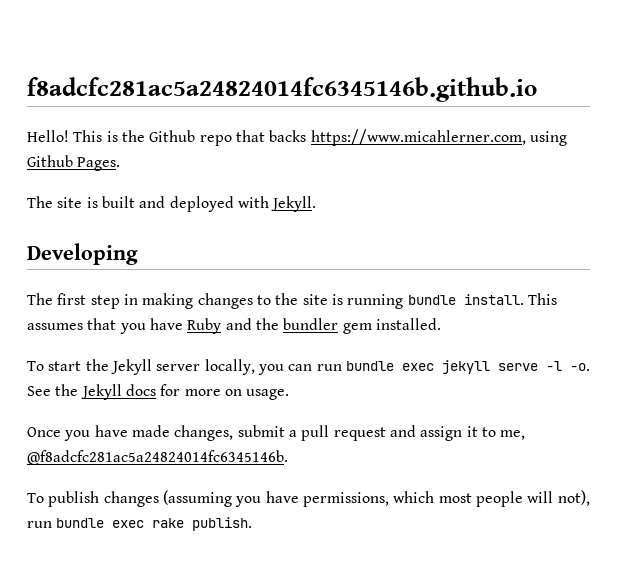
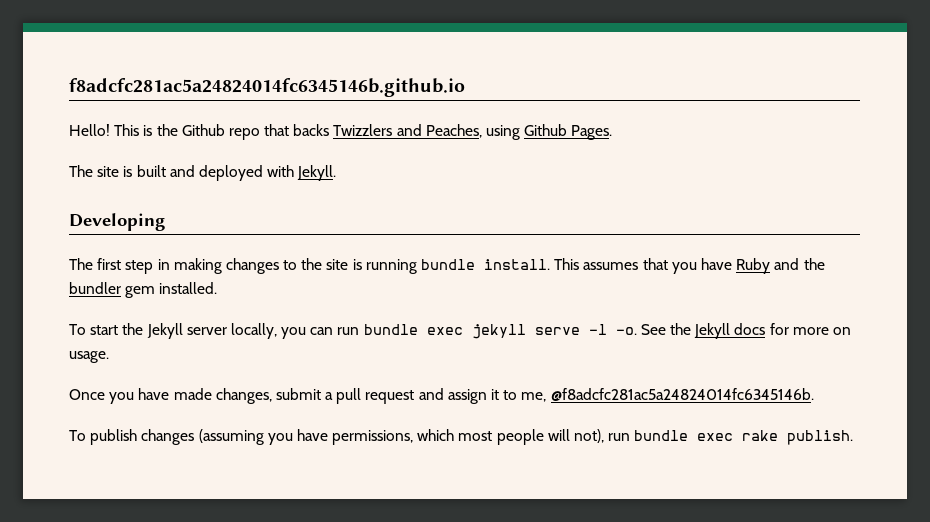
[310,129,526,146] https://www.micahlerner.com, -> [333,124,482,138] Twizzlers and Peaches,

